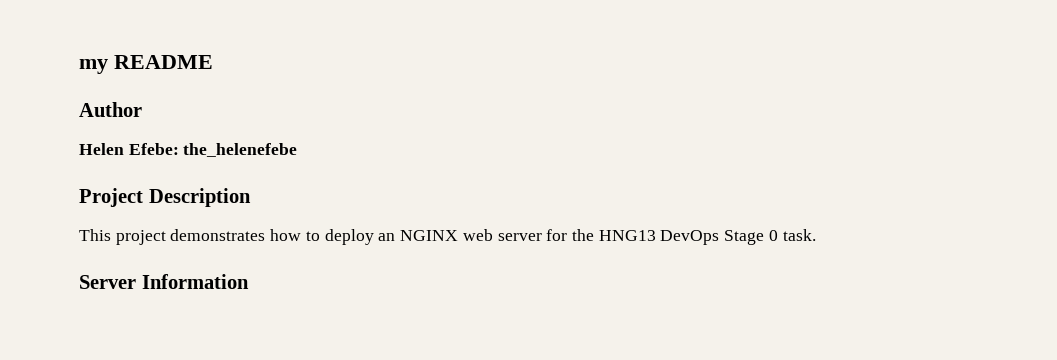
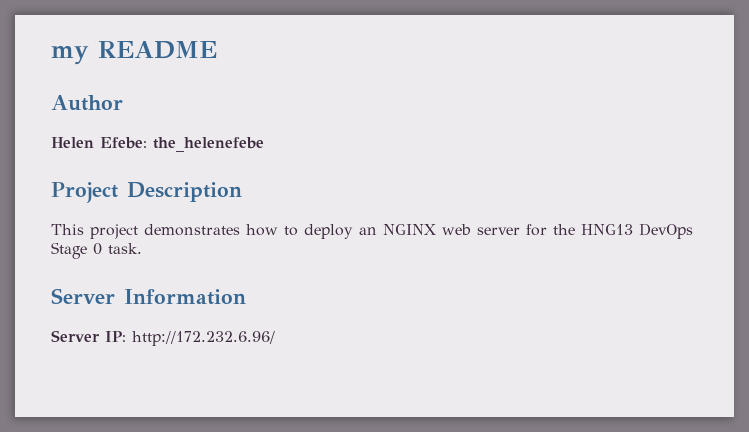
(249, 281) none -> [51,330,275,346] // Server IP: http://172.232.6.96/

